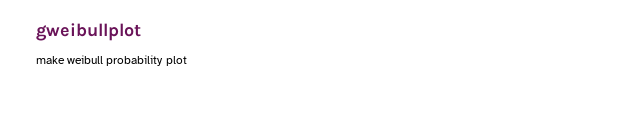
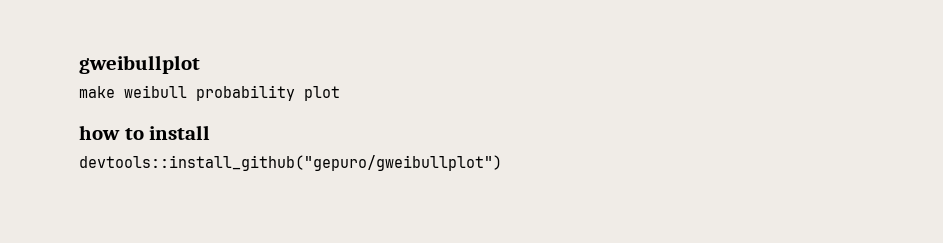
(187, 61) none -> [79,125,211,140] [79,155,502,171] // how to install // devtools::install_github("gepuro/gweibullplot")

